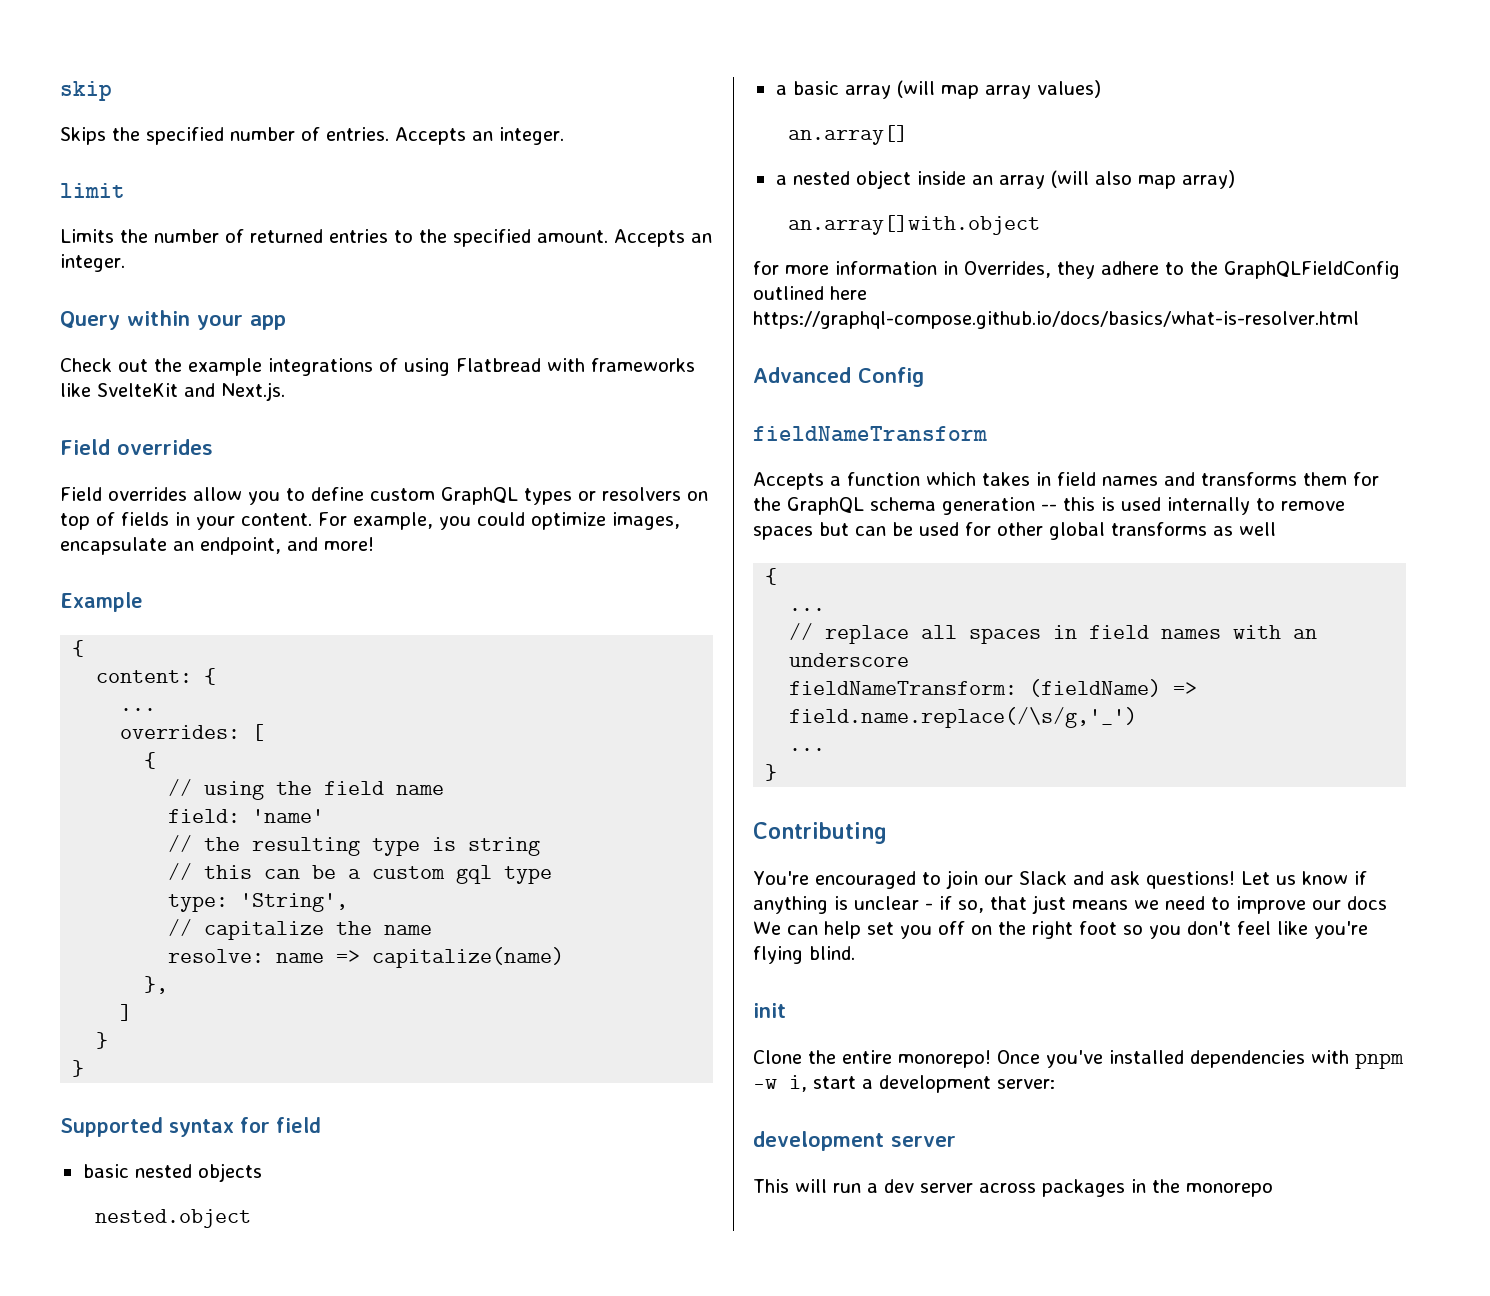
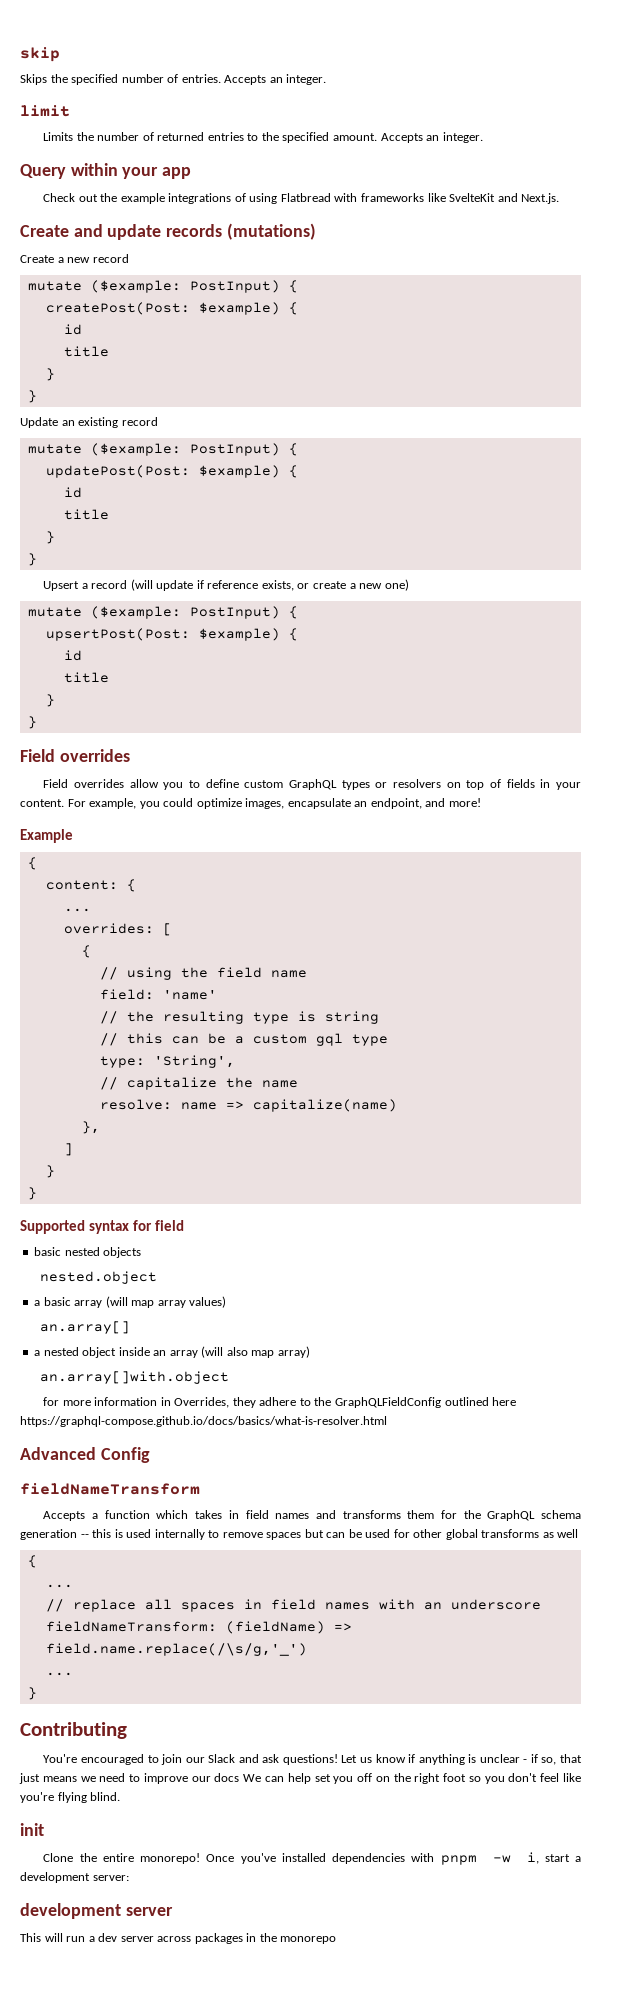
(285, 391) none -> [20,223,316,240] [20,254,129,263] [27,280,298,293] [45,302,298,315] [63,324,82,335] [63,346,109,357] [45,368,55,381] [27,390,37,403] [20,417,158,428] [27,443,298,456] [45,465,298,478] [63,487,82,498] [63,509,109,520] [45,531,55,544] [27,553,37,566] [43,579,409,591] [27,606,298,619] [45,628,298,641] [63,650,82,661] [63,672,109,683] [45,694,55,707] [27,716,37,729] // Create and update records (mutations) // Create a new record // mutate ($example: PostInput) { // createPost(Post: $example) { // id // title // } // } // Update an existing record // mutate ($example: PostInput) { // updatePost(Post: $example) { // id // title // } // } // Upsert a record (will update if reference exists, or create a new one) // mutate ($example: PostInput) { // upsertPost(Post: $example) { // id // title // } // }

